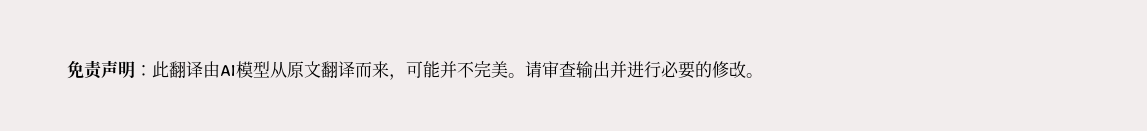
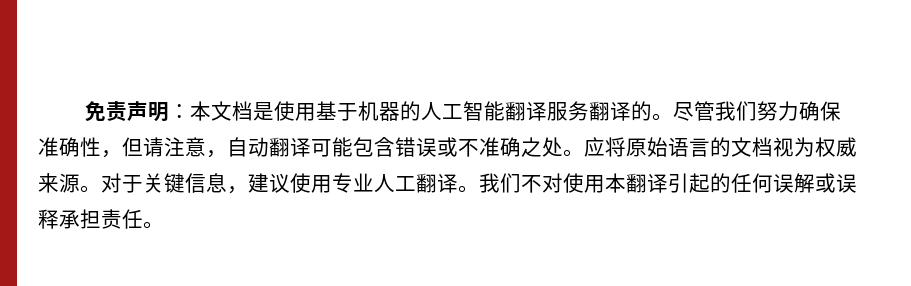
[152,61,746,80] 此翻译由AI模型从原文翻译而来，可能并不完美。请审查输出并进行必要的修改 -> [189,101,841,121] [38,137,857,158] [38,173,857,194] [38,209,143,229] 本文档是使用基于机器的人工智能翻译服务翻译的。尽管我们努力确保准确性，但请注意，自动翻译可能包含错误或不准确之处。应将原始语言的文档视为权威来源。对于关键信息，建议使用专业人工翻译。我们不对使用本翻译引起的任何误解或误释承担责任

